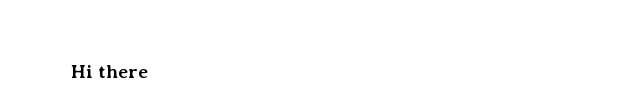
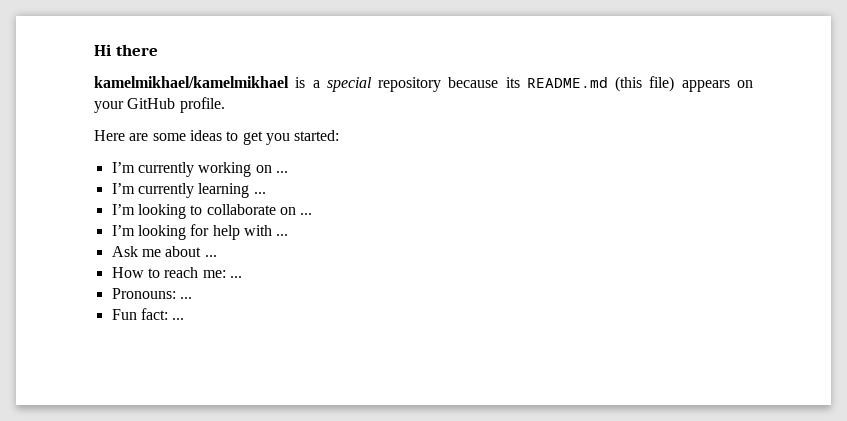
(149, 71) none -> [94,76,753,92] [94,97,225,113] [94,130,340,145] [111,162,288,177] [111,183,266,198] [111,204,313,219] [111,224,289,240] [111,246,217,257] [111,267,242,278] [111,288,192,299] [111,308,185,320] // kamelmikhael/kamelmikhael is a special repository because its README.md (this file) appears on your GitHub profile. // Here are some ideas to get you started: // I’m currently working on ... // I’m currently learning ... // I’m looking to collaborate on ... // I’m looking for help with ... // Ask me about ... // How to reach me: ... // Pronouns: ... // Fun fact: ...

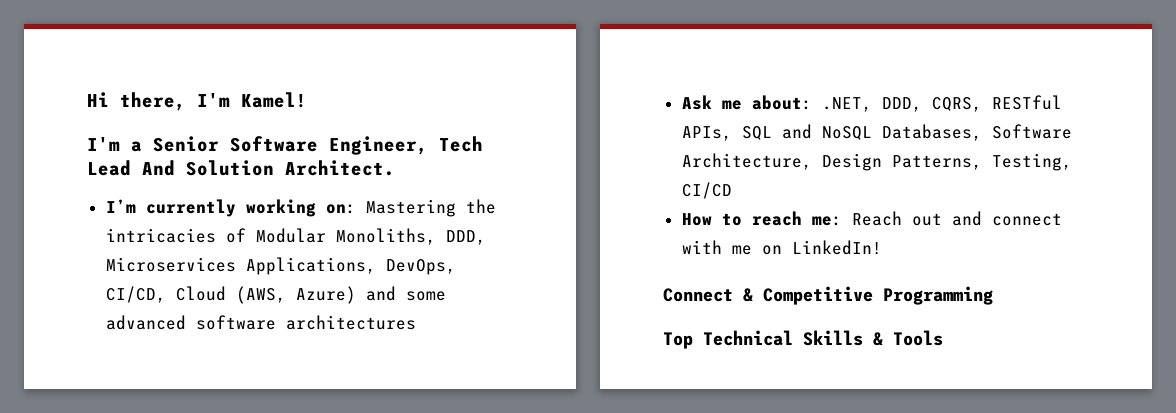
[115,44,158,56] [94,76,753,92] [94,97,225,113] [94,130,340,145] [111,162,288,177] [111,183,266,198] [111,204,313,219] [111,224,289,240] [111,246,217,257] [111,267,242,278] [111,288,192,299] [111,308,185,320] there // kamelmikhael/kamelmikhael is a special repository because its README.md (this file) appears on your GitHub profile. // Here are some ideas to get you started: // I’m currently working on ... // I’m currently learning ... // I’m looking to collaborate on ... // I’m looking for help with ... // Ask me about ... // How to reach me: ... // Pronouns: ... // Fun fact: ... -> [120,92,307,111] [87,136,483,155] [87,160,395,176] [105,199,496,217] [105,228,486,245] [105,257,456,275] [105,286,446,304] [105,315,416,330] [681,95,1062,112] [681,124,1072,141] [681,153,1072,171] [681,182,732,199] [681,211,1062,226] [681,240,882,255] [663,286,993,305] [663,330,943,349] there, I'm Kamel! // I'm a Senior Software Engineer, Tech Lead And Solution Architect. // I’m currently working on: Mastering the intricacies of Modular Monoliths, DDD, Microservices Applications, DevOps, CI/CD, Cloud (AWS, Azure) and some advanced software architectures // Ask me about: .NET, DDD, CQRS, RESTful APIs, SQL and NoSQL Databases, Software Architecture, Design Patterns, Testing, CI/CD // How to reach me: Reach out and connect with me on LinkedIn! // Connect & Competitive Programming // Top Technical Skills & Tools

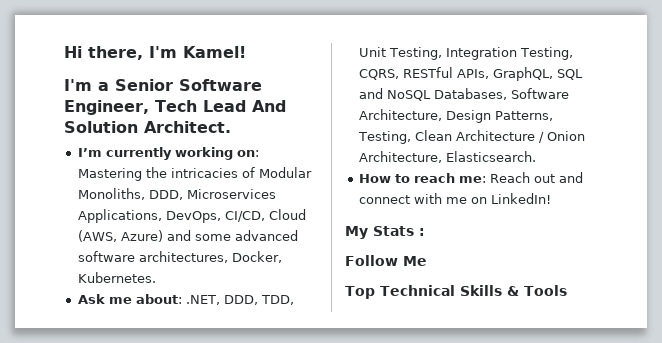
[285,315,416,330] architectures -> [138,251,282,263] [77,272,156,283] architectures, Docker, Kubernetes.
(922, 104) none -> [260,295,294,305] [358,47,573,60] TDD, Unit Testing, Integration Testing,
(732, 133) none -> [492,67,553,81] GraphQL,
[681,182,732,199] CI/CD -> [414,130,585,143] [358,151,536,163] Clean Architecture / Onion Architecture, Elasticsearch.
[663,286,993,305] Connect & Competitive Programming -> [345,226,425,239] [345,255,427,266] My Stats : // Follow Me

